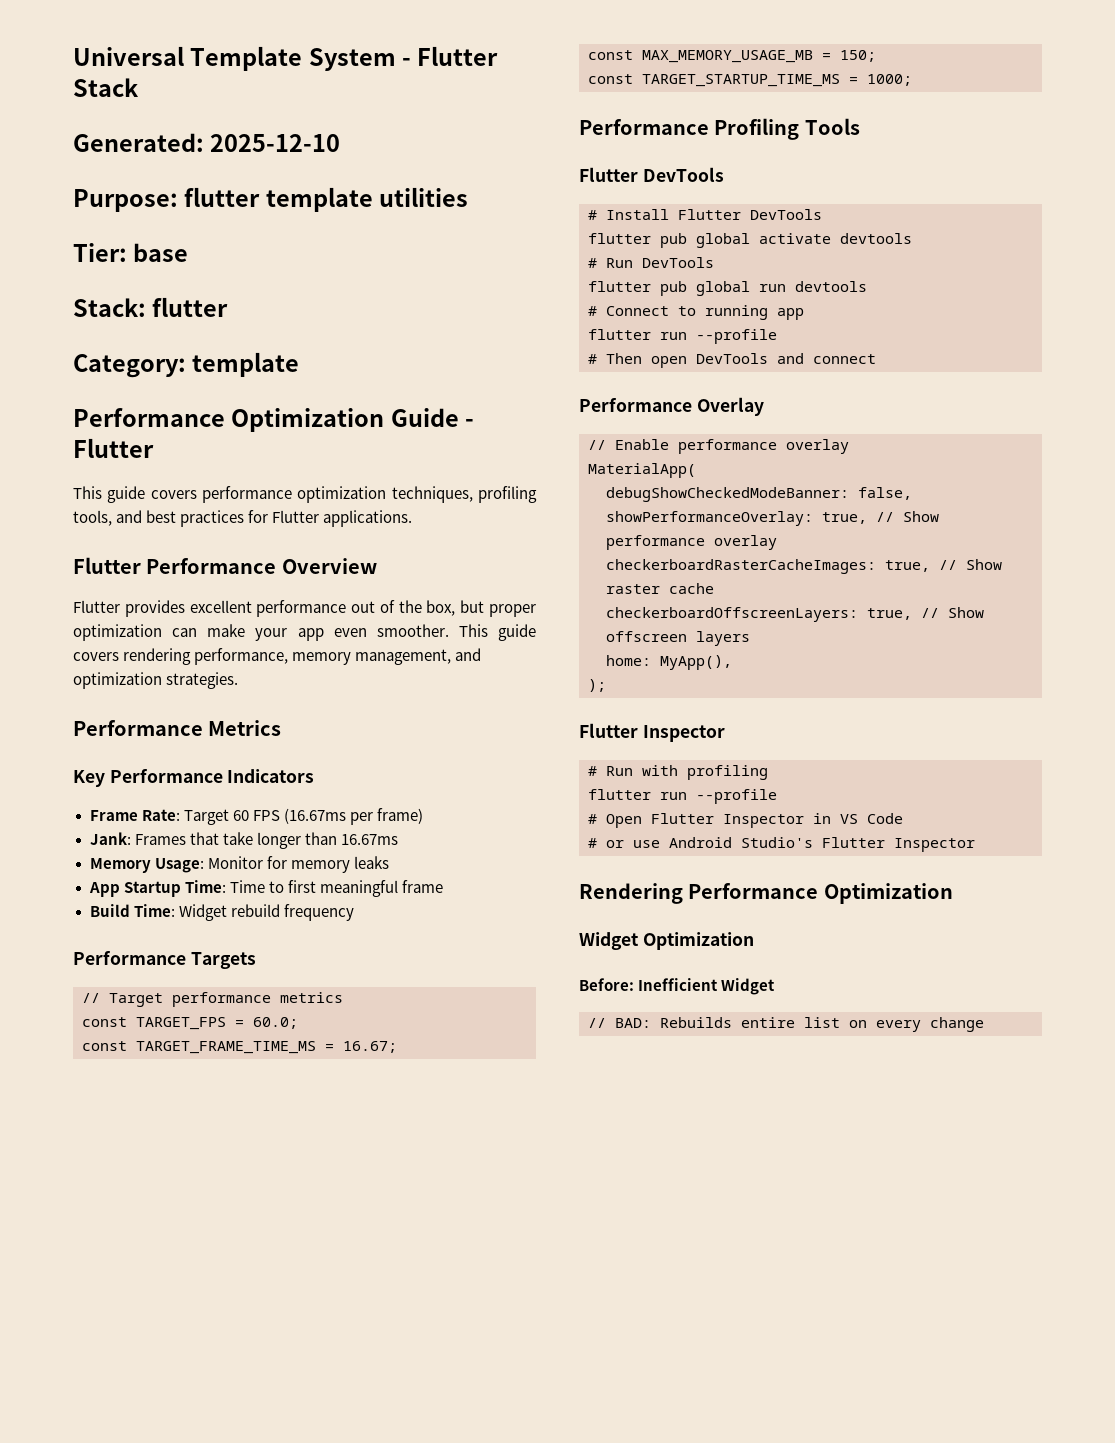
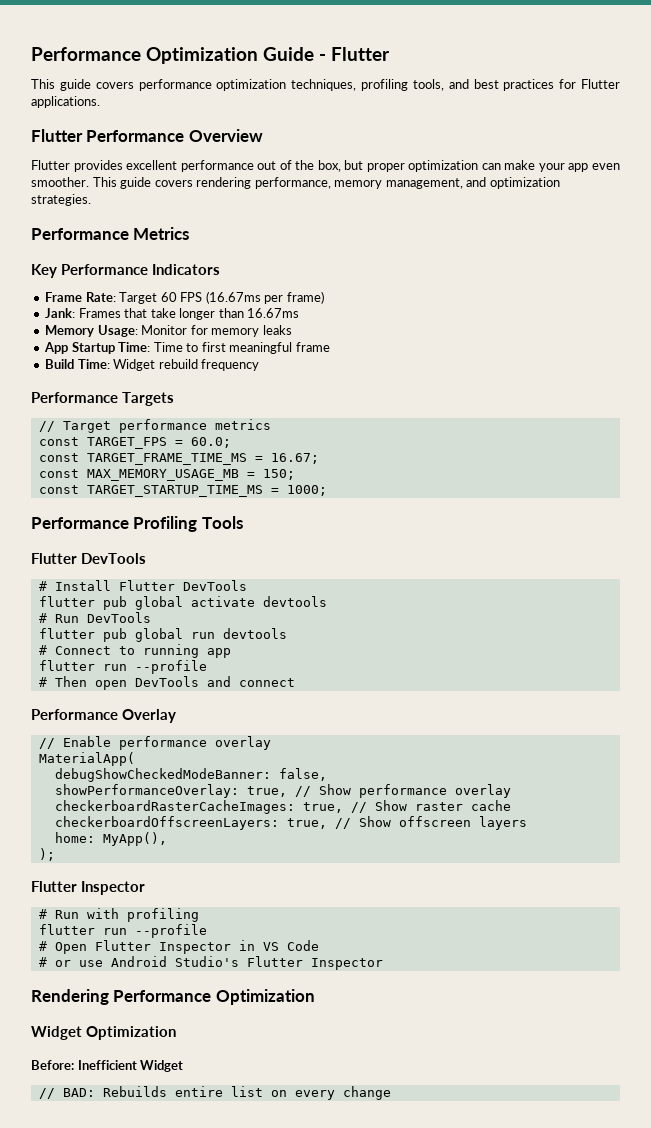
[73,46,499,71] [73,78,139,97] [73,133,341,152] [73,187,469,212] [73,243,189,262] [73,297,229,317] [73,352,300,378] Universal Template System - Flutter Stack // Generated: 2025-12-10 // Purpose: flutter template utilities // Tier: base // Stack: flutter // Category: template // -> (31, 54) none

